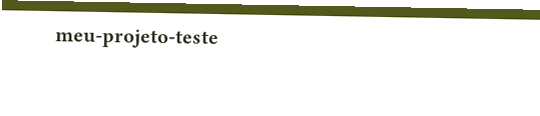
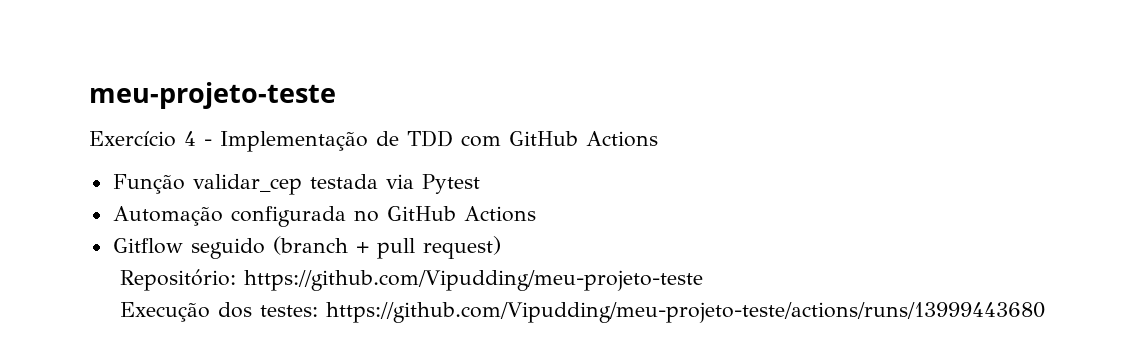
(219, 39) none -> [89,130,658,152] [112,174,480,195] [112,206,536,227] [112,236,501,259] [120,269,704,291] [120,302,1046,323] // Exercício 4 - Implementação de TDD com GitHub Actions // Função validar_cep testada via Pytest // Automação configurada no GitHub Actions // Gitflow seguido (branch + pull request) // Repositório: https://github.com/Vipudding/meu-projeto-teste // Execução dos testes: https://github.com/Vipudding/meu-projeto-teste/actions/runs/13999443680

